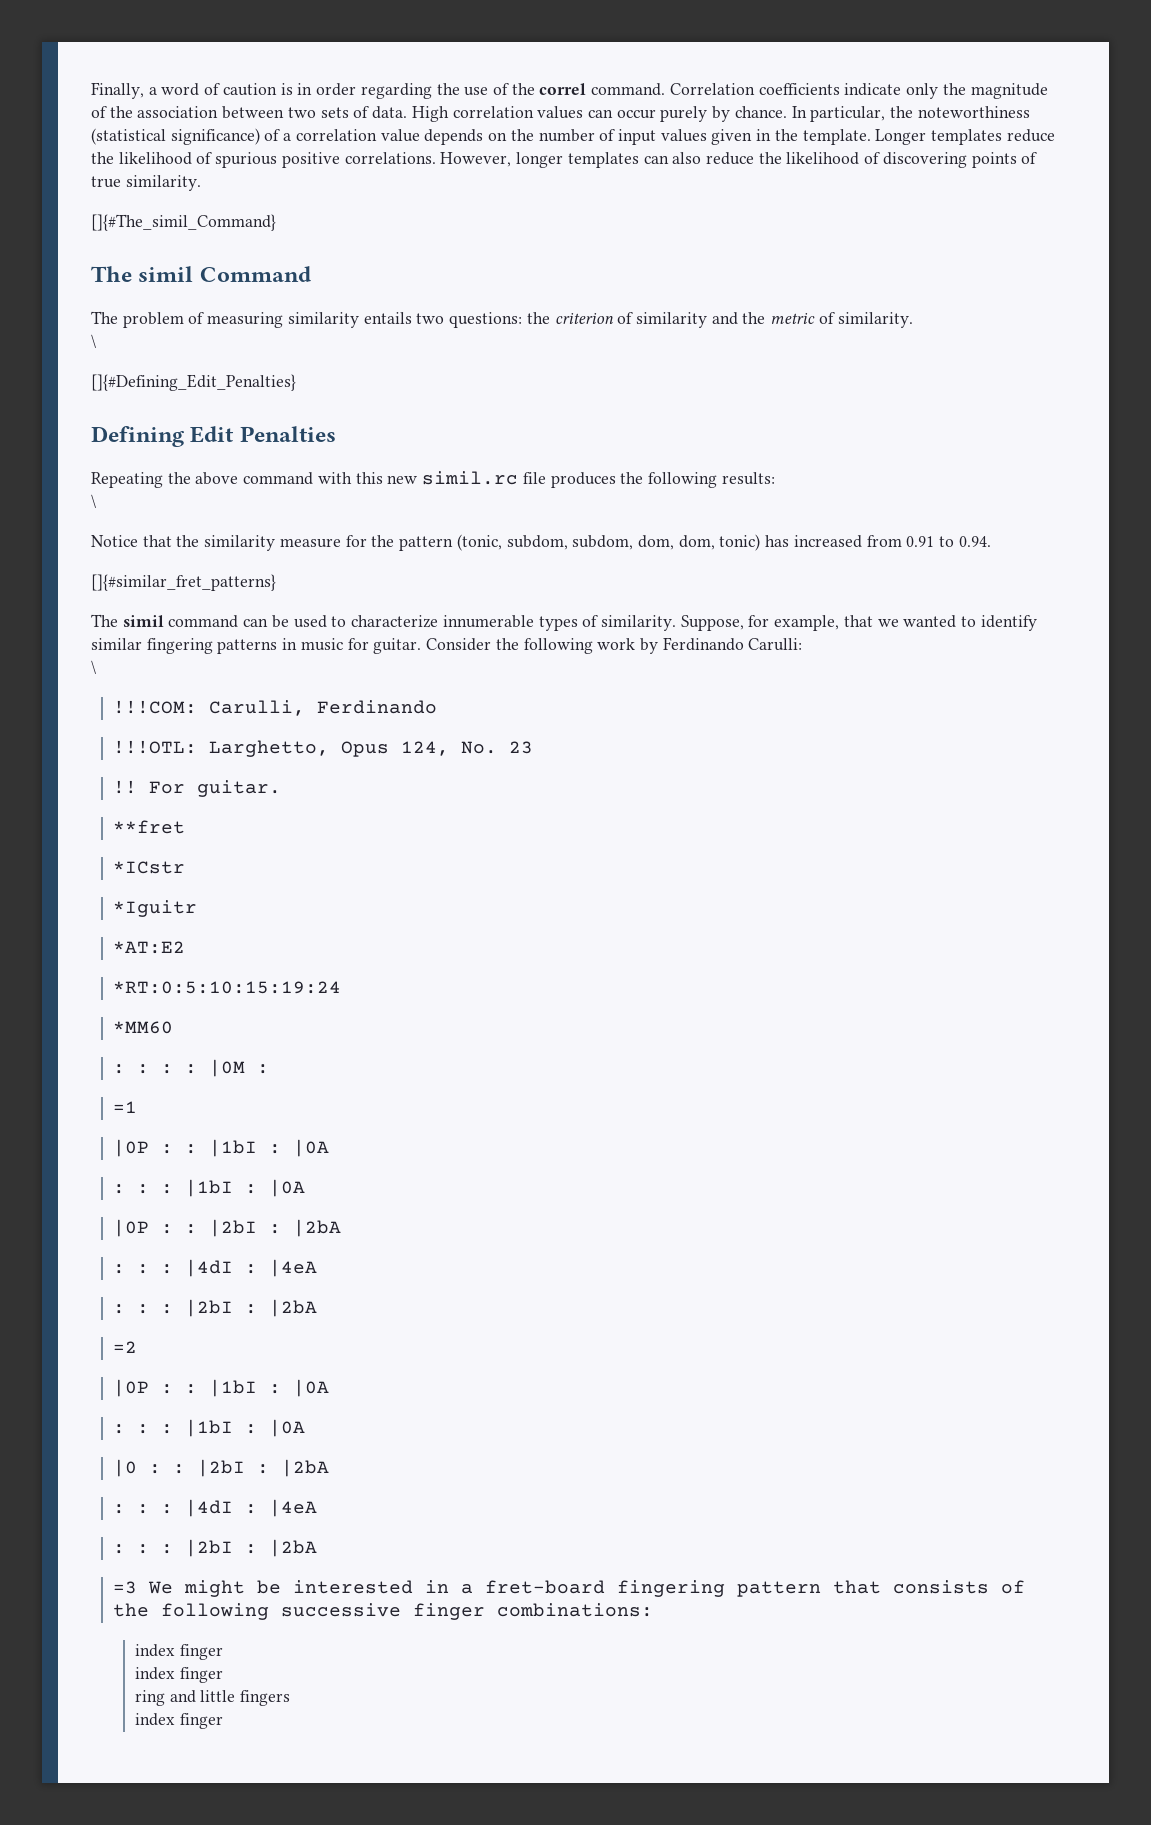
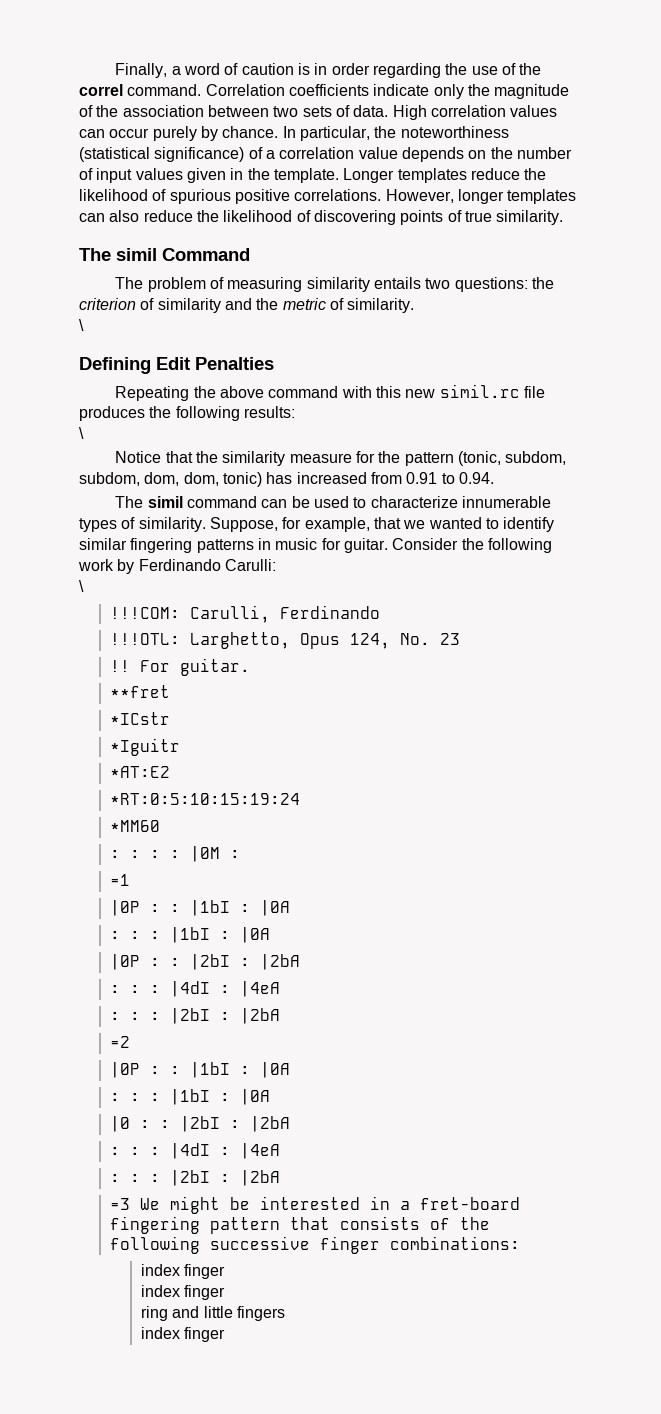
[91,214,276,231] // []{#The_simil_Command} -> (564, 217) none
[91,374,296,391] // []{#Defining_Edit_Penalties} -> (84, 325) none
[91,574,276,591] // []{#similar_fret_patterns} -> (494, 478) none

